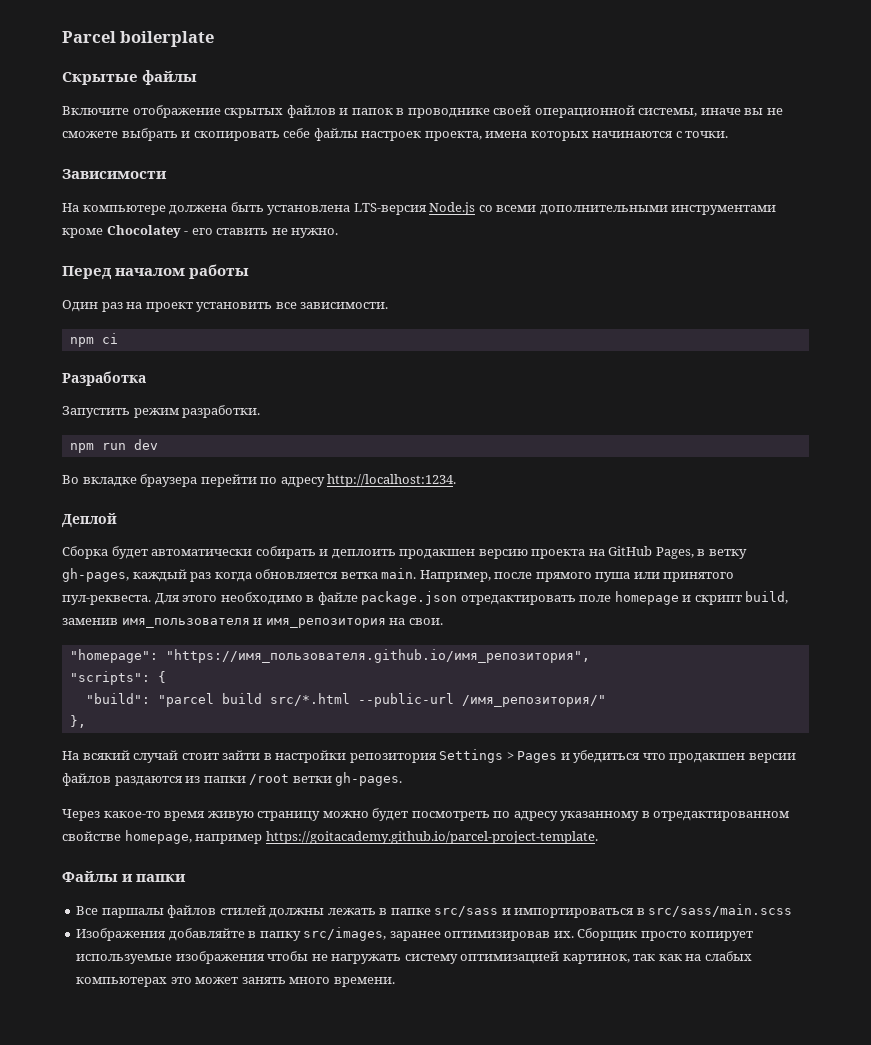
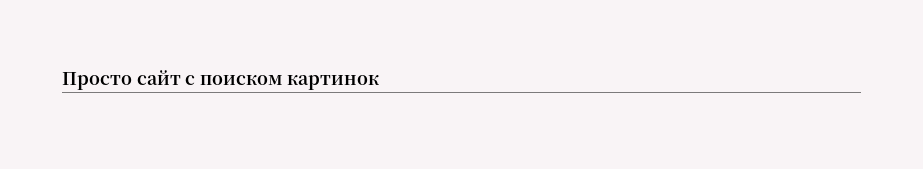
[62,31,215,47] [62,70,198,85] [62,105,783,118] [62,128,729,141] [62,169,167,179] [62,202,777,215] [62,225,339,238] [62,264,250,280] [62,300,389,312] [69,333,118,347] [62,371,146,386] [62,405,261,418] [69,439,158,453] [62,474,457,487] [62,513,117,528] [62,546,747,559] [62,568,735,582] [62,591,789,605] [62,618,443,628] [69,649,590,663] [69,671,166,685] [85,693,606,707] [69,715,86,728] [62,749,796,763] [62,772,403,786] [62,808,790,821] [62,830,598,844] [62,871,187,882] [76,904,793,918] [76,927,754,941] [76,951,752,964] [76,977,395,987] Parcel boilerplate // Скрытые файлы // Включите отображение скрытых файлов и папок в проводнике своей операционной системы, иначе вы не сможете выбрать и скопировать себе файлы настроек проекта, имена которых начинаются с точки. // Зависимости // На компьютере должена быть установлена LTS-версия Node.js со всеми дополнительными инструментами кроме Chocolatey - его ставить не нужно. // Перед началом работы // Один раз на проект установить все зависимости. // npm ci // Разработка // Запустить режим разработки. // npm run dev // Во вкладке браузера перейти по адресу http://localhost:1234. // Деплой // Сборка будет автоматически собирать и деплоить продакшен версию проекта на GitHub Pages, в ветку gh-pages, каждый раз когда обновляется ветка main. Например, после прямого пуша или принятого пул-реквеста. Для этого необходимо в файле package.json отредактировать поле homepage и скрипт build, заменив имя_пользователя и имя_репозитория на свои. // "homepage": "https://имя_пользователя.github.io/имя_репозитория", // "scripts": { // "build": "parcel build src/*.html --public-url /имя_репозитория/" // }, // На всякий случай стоит зайти в настройки репозитория Settings > Pages и убедиться что продакшен версии файлов раздаются из папки /root ветки gh-pages. // Через какое-то время живую страницу можно будет посмотреть по адресу указанному в отредактированном свойстве homepage, например https://goitacademy.github.io/parcel-project-template. // Файлы и папки // Все паршалы файлов стилей должны лежать в папке src/sass и импортироваться в src/sass/main.scss // Изображения добавляйте в папку src/images, заранее оптимизировав их. Сборщик просто копирует используемые изображения чтобы не нагружать систему оптимизацией картинок, так как на слабых компьютерах это может занять много времени. -> [62,70,379,90] Просто сайт с поиском картинок

